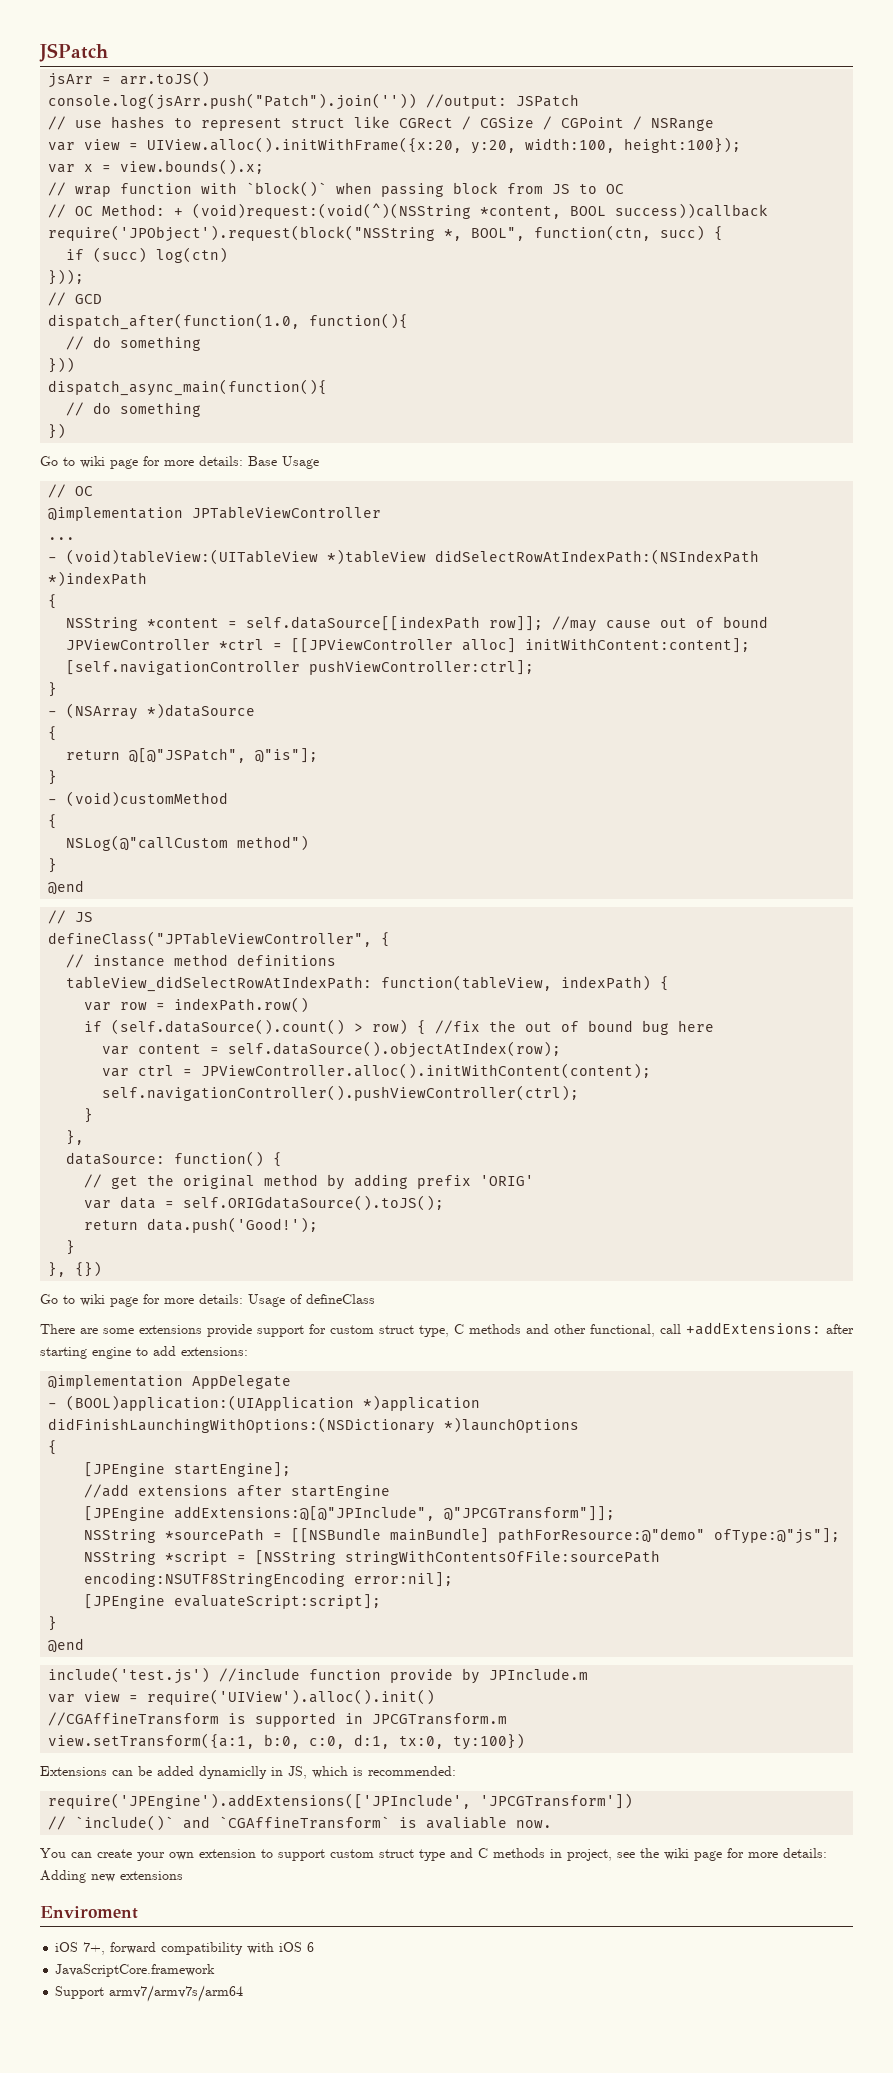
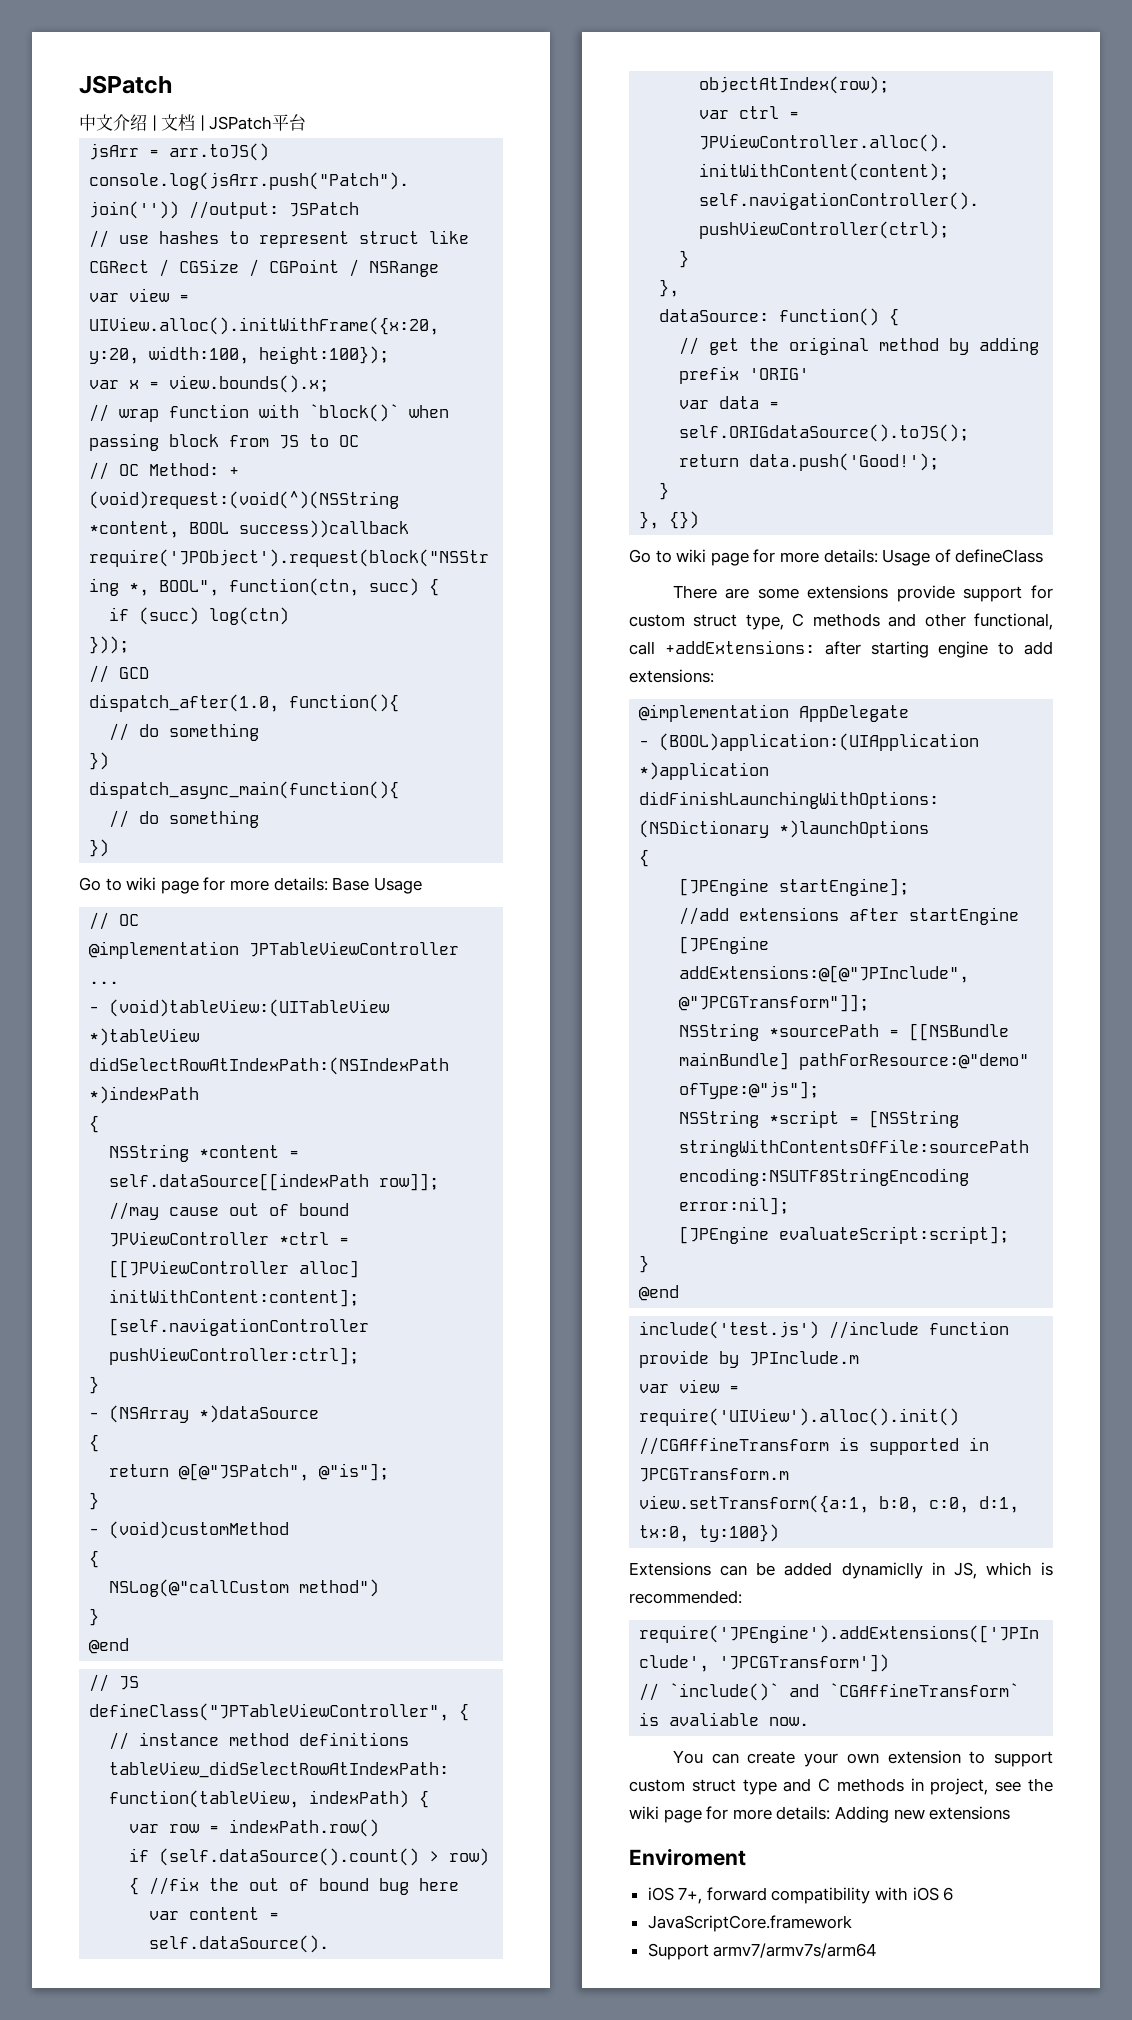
[39,43,108,62] JSPatch -> [79,75,172,94] [79,114,307,131] JSPatch // 中文介绍 | 文档 | JSPatch平台
[48,313,301,330] dispatch_after(function(1.0, -> [89,694,280,712] dispatch_after(1.0,
[48,357,76,373] })) -> [89,752,110,770] })

